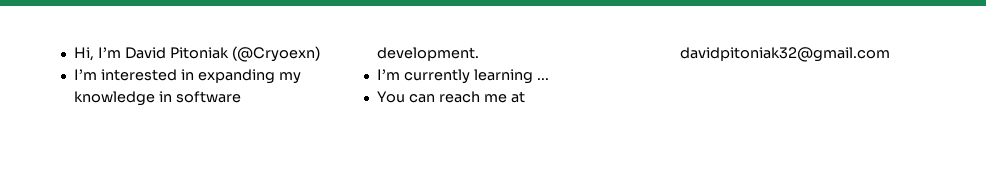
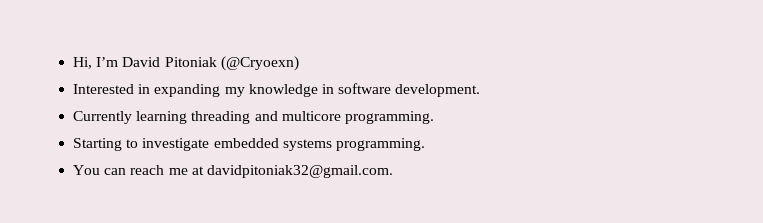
[73,69,177,81] I’m interested -> [73,84,135,94] Interested
[376,69,549,84] I’m currently learning ... -> [73,111,434,124] [73,138,425,151] Currently learning threading and multicore programming. // Starting to investigate embedded systems programming.
[679,47,890,62] davidpitoniak32@gmail.com -> [206,165,393,178] davidpitoniak32@gmail.com.

